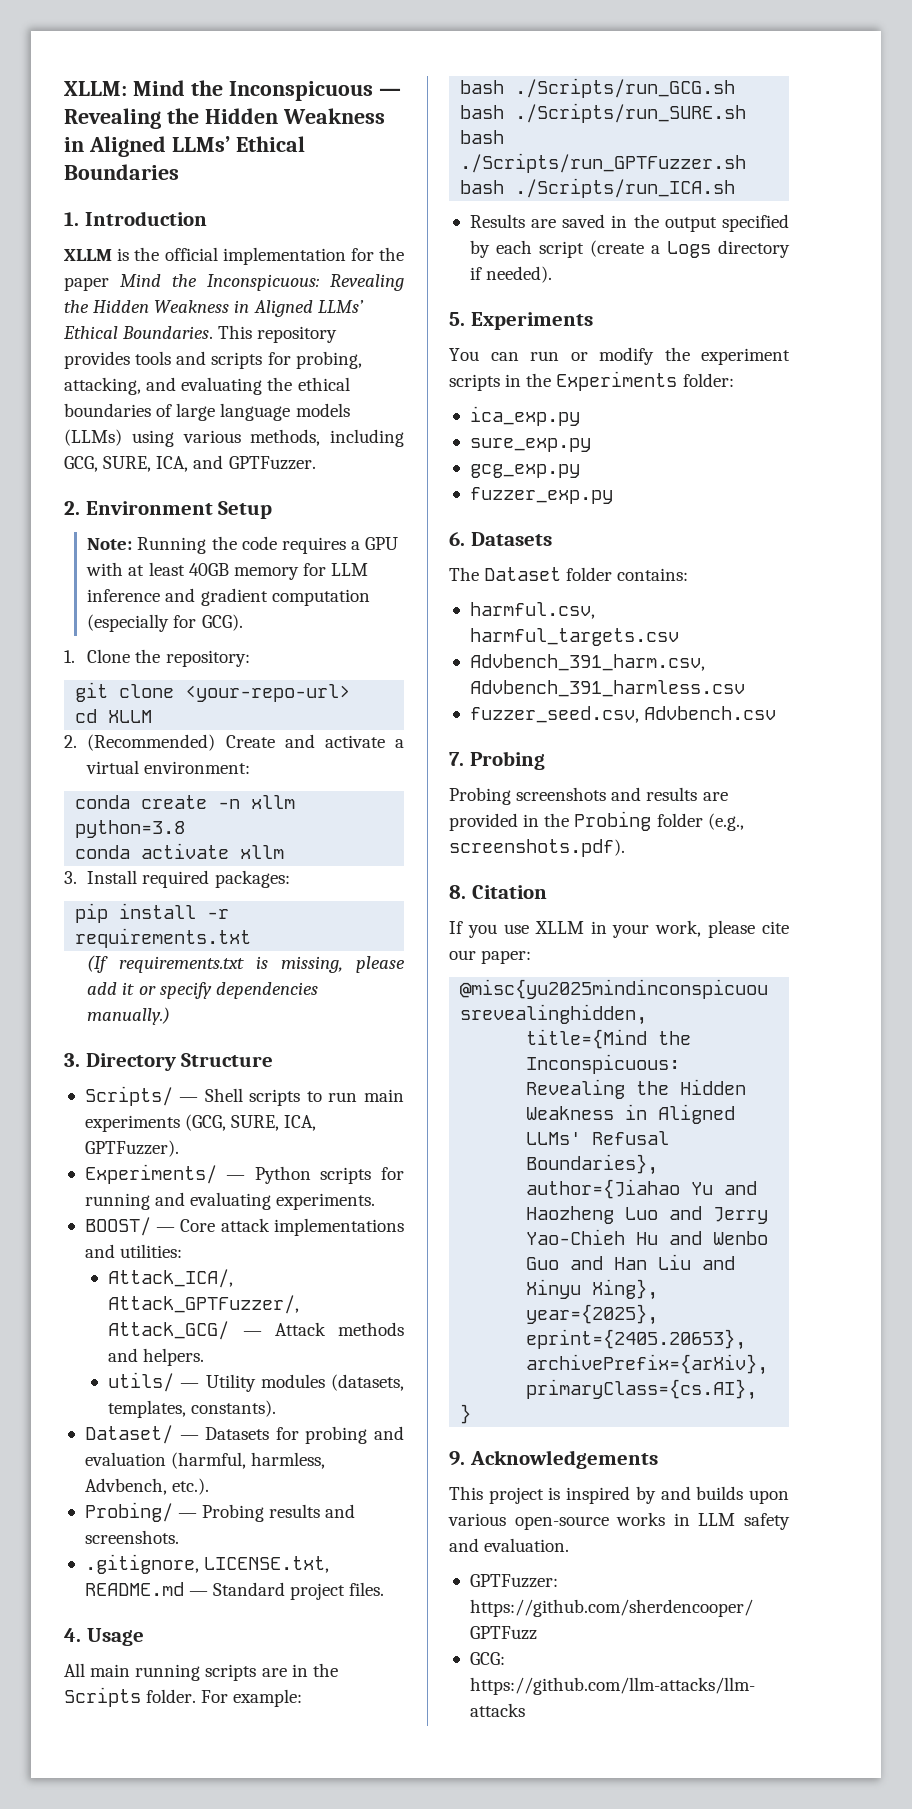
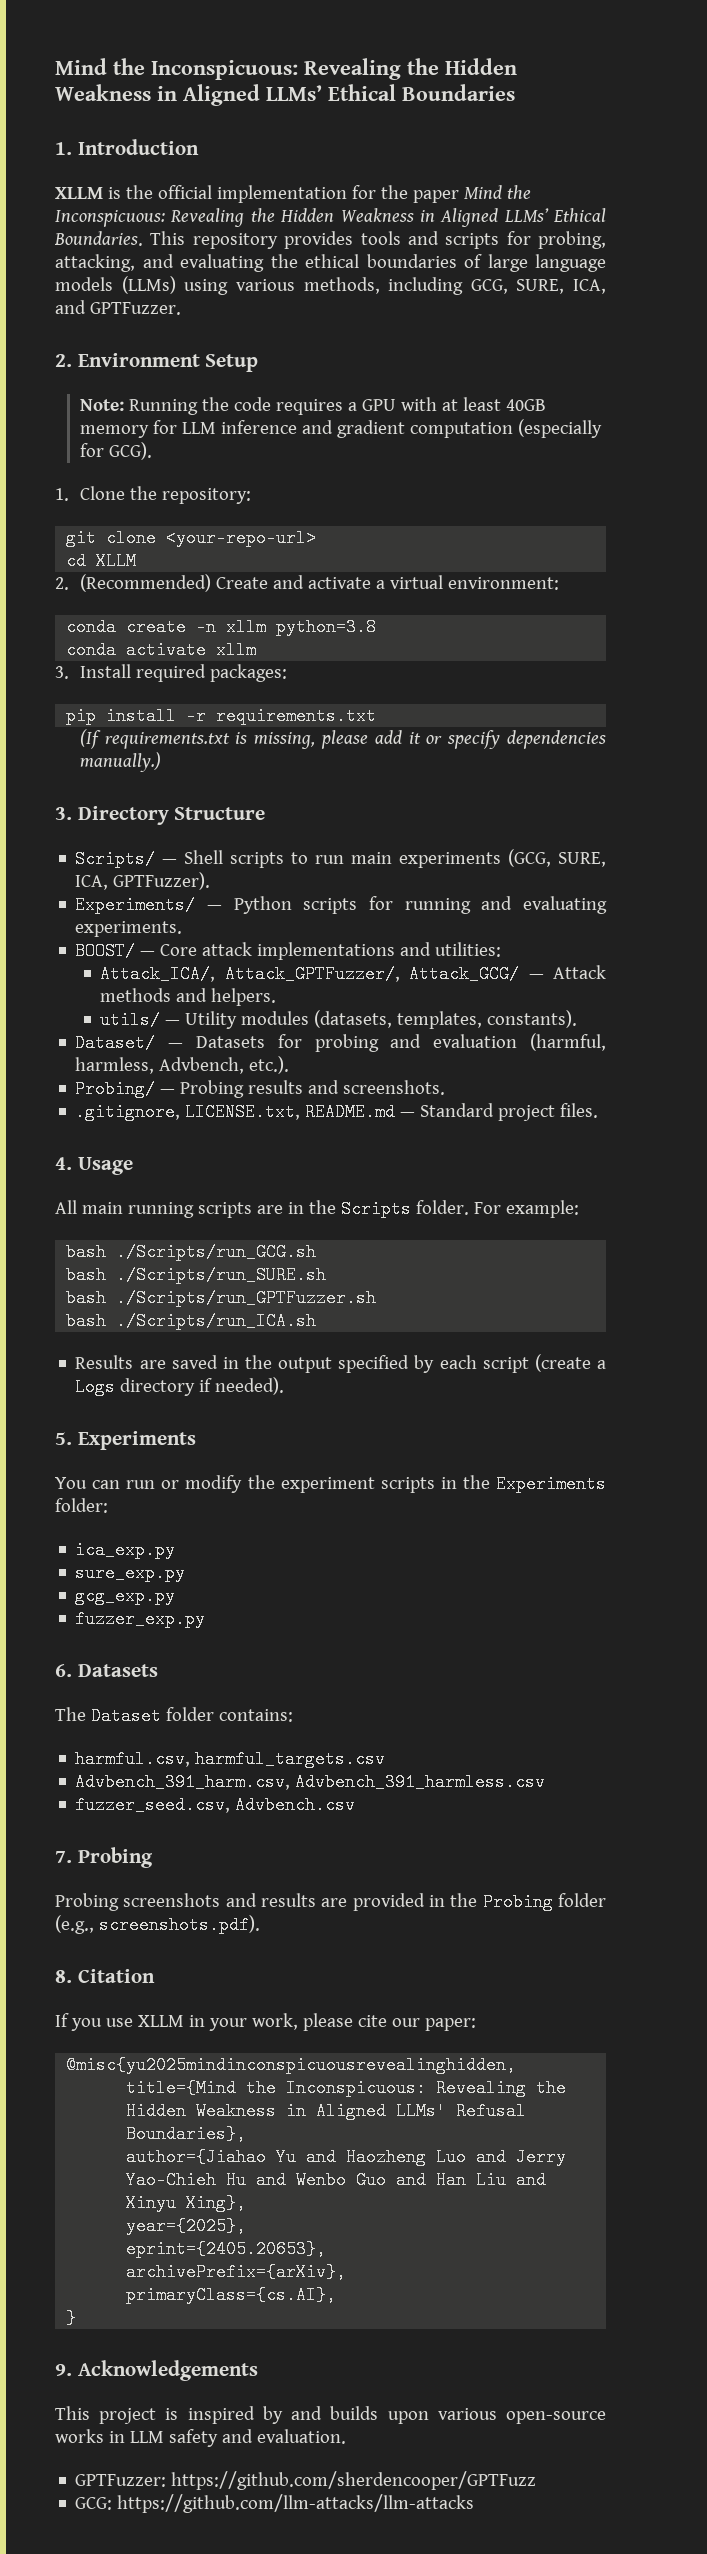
[64,80,401,101] XLLM: Mind the Inconspicuous — -> [55,58,298,80] Mind the Inconspicuous:

